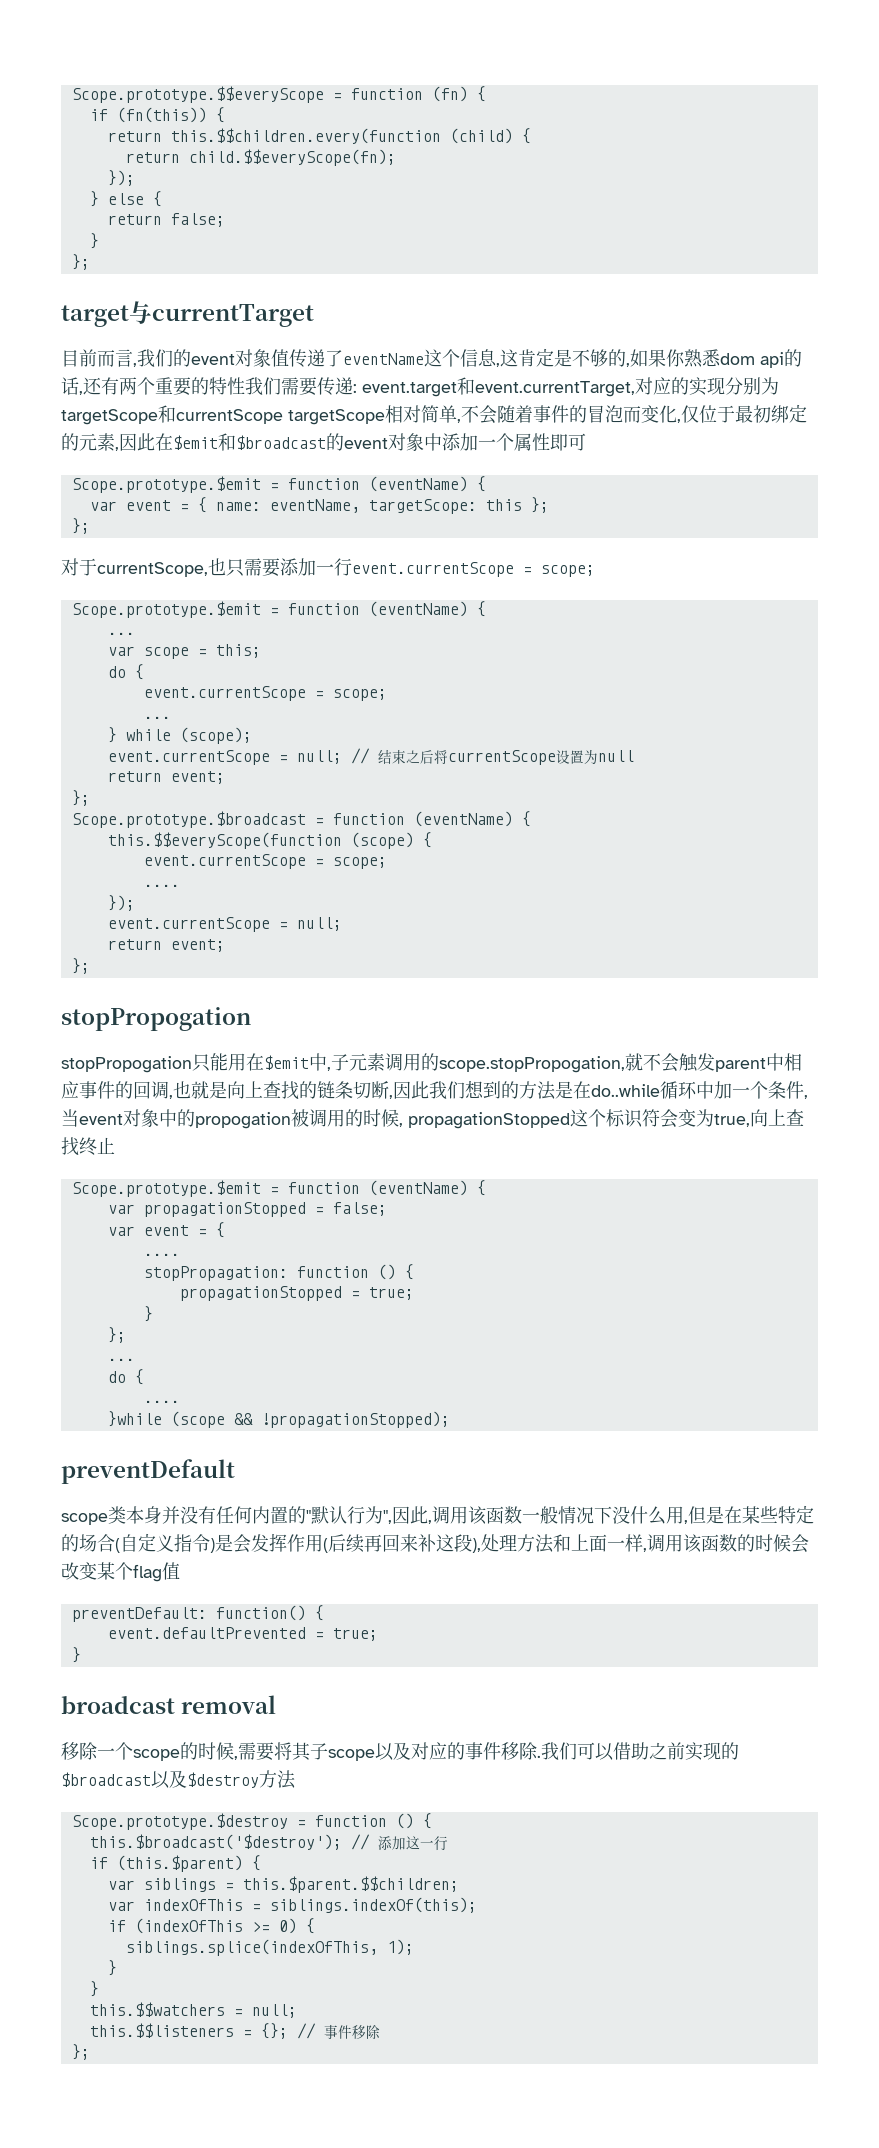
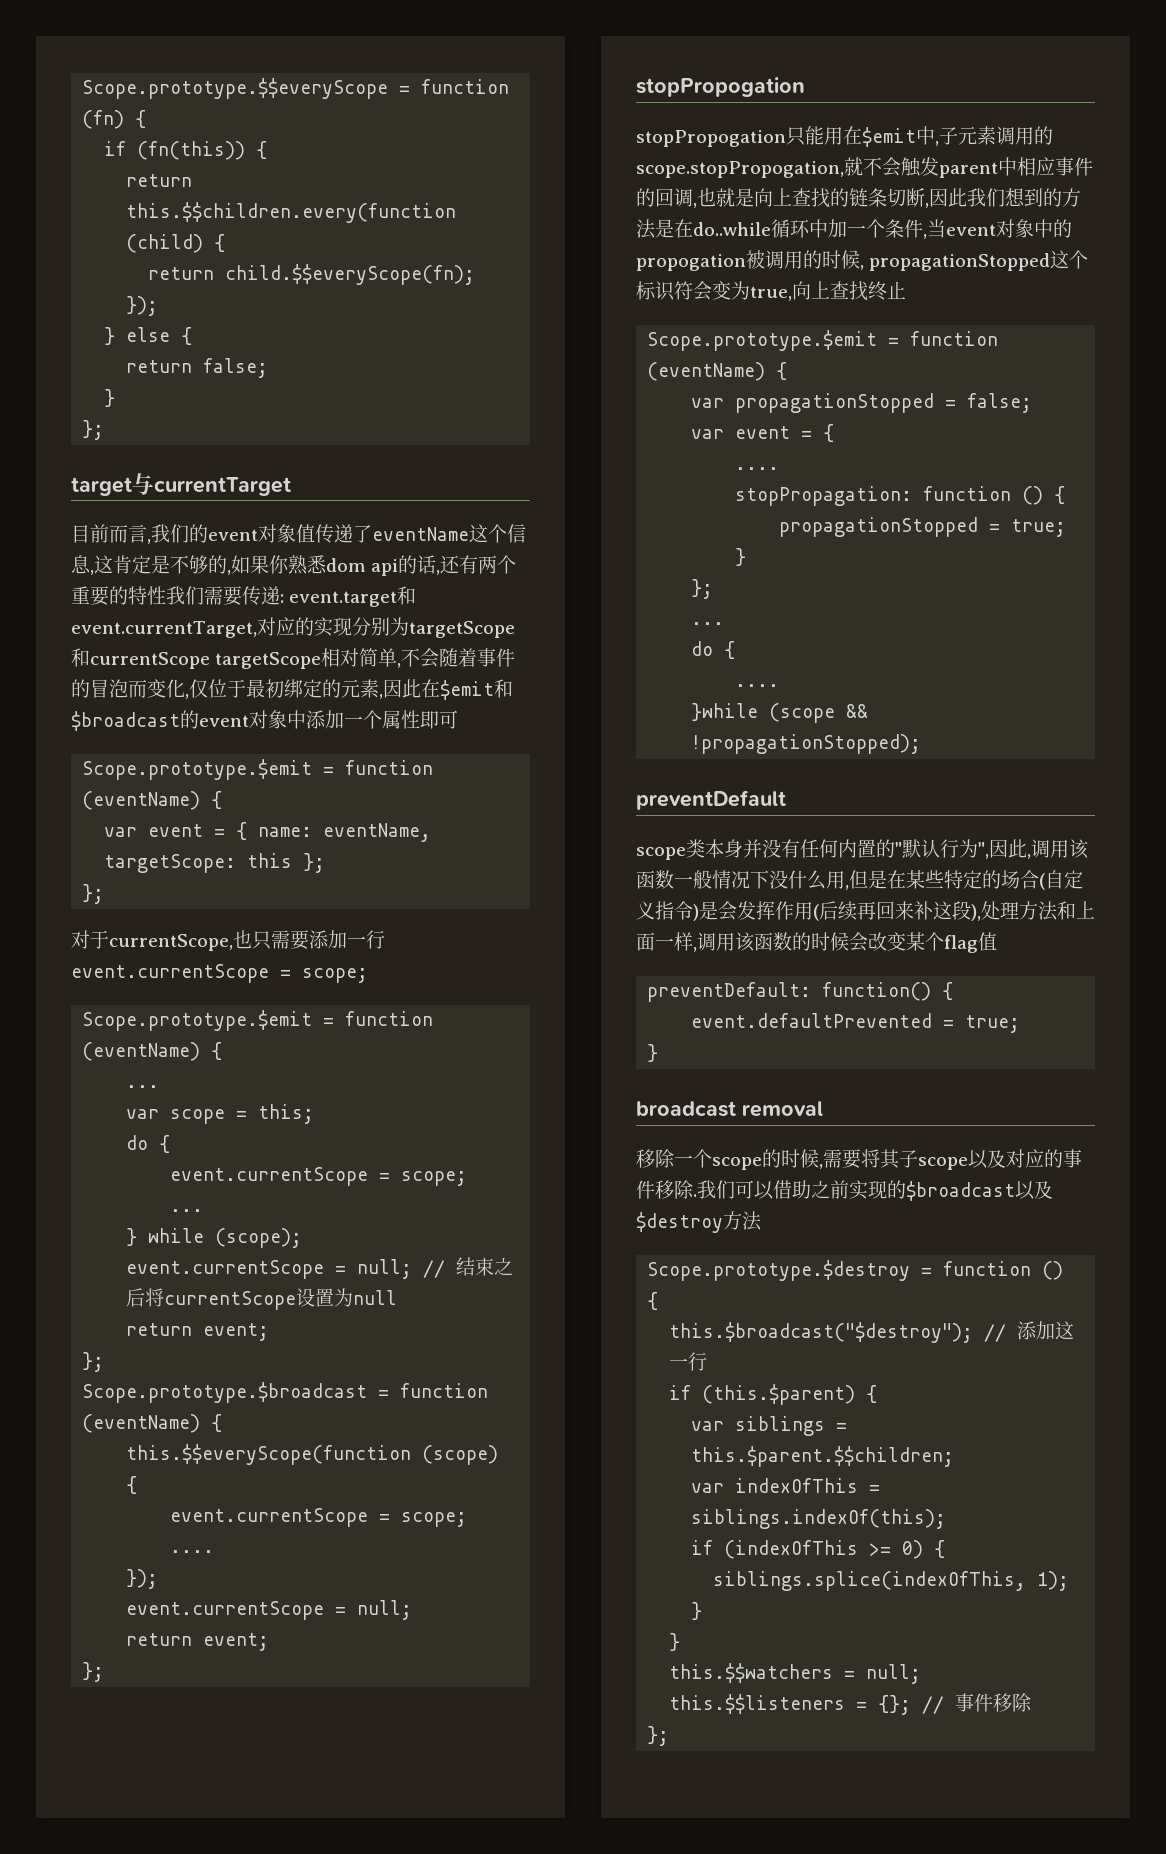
[89,1834,342,1850] this.$broadcast('$destroy'); -> [669,1322,974,1343] this.$broadcast("$destroy");

